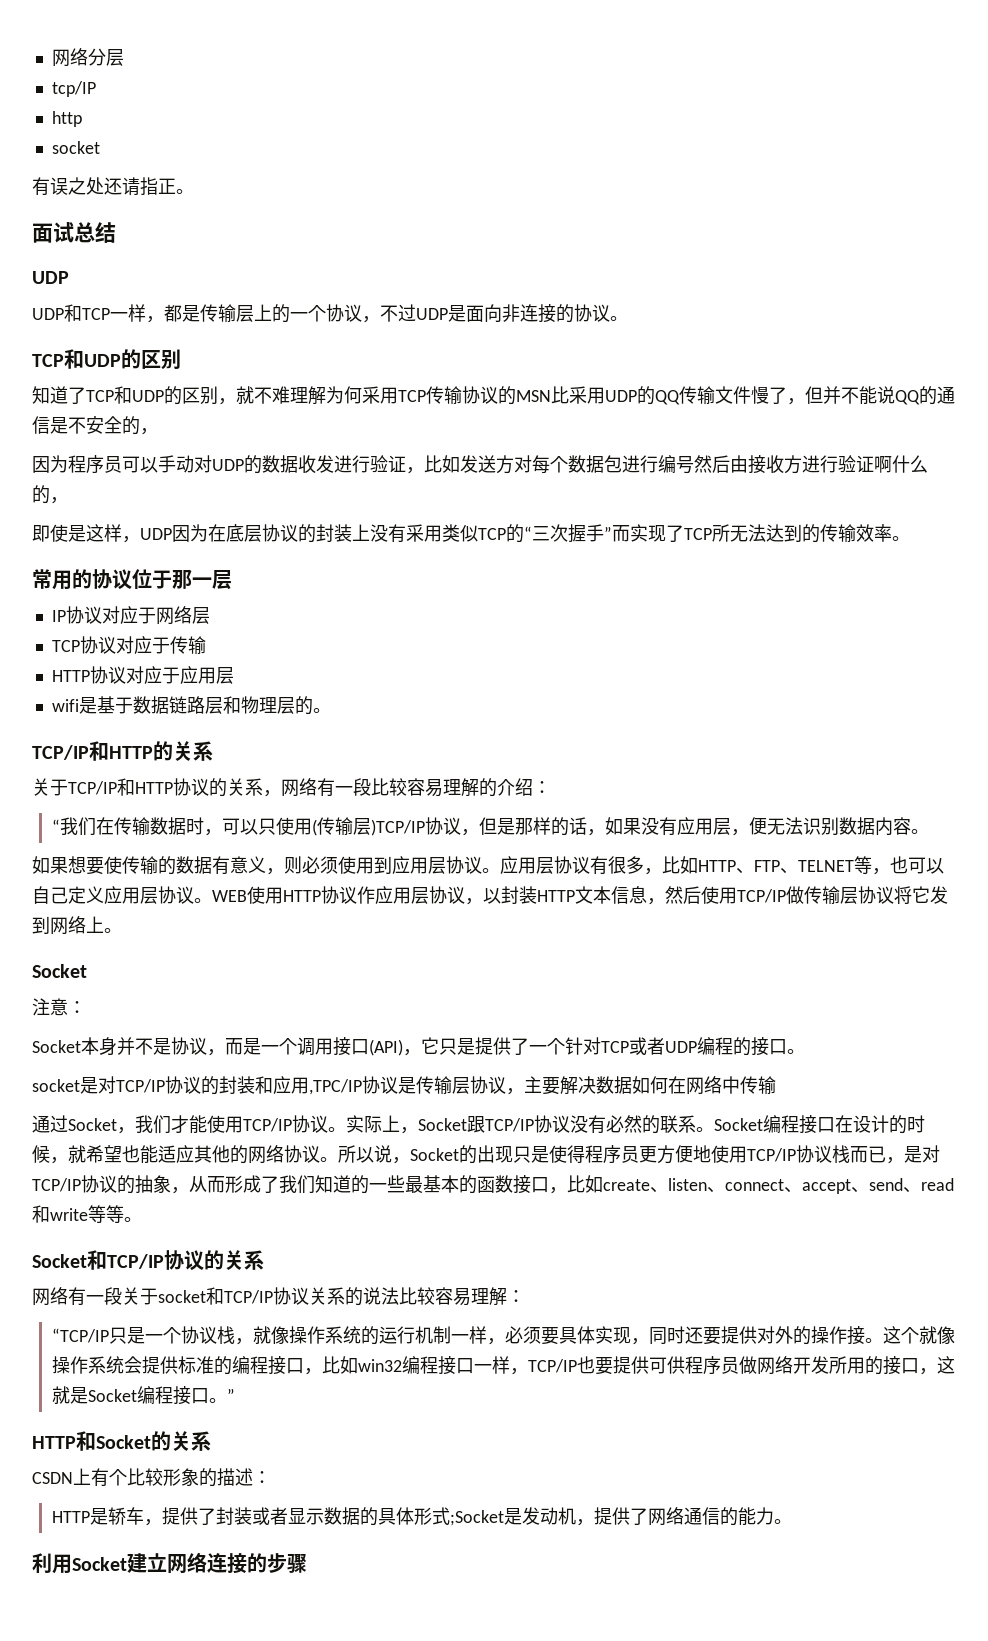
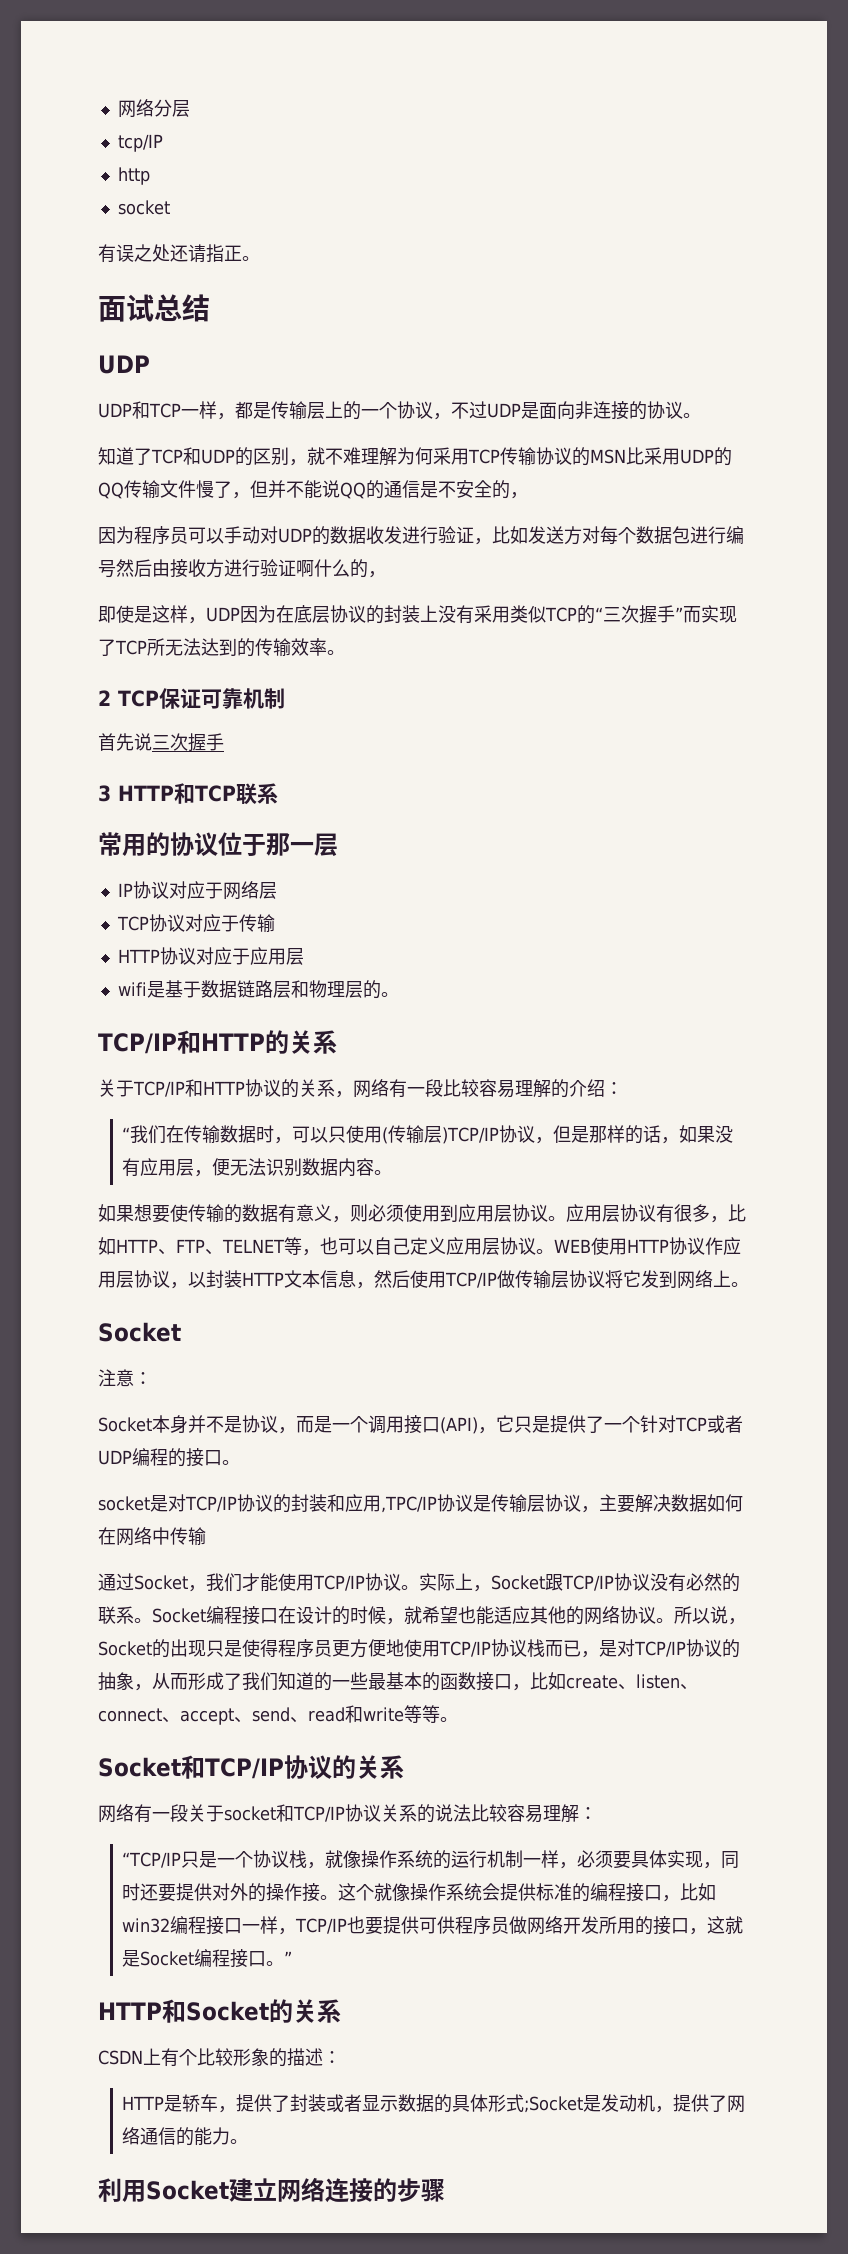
[32,349,181,370] // TCP和UDP的区别 -> (701, 415) none
(910, 538) none -> [98,688,285,710] [98,733,224,752] [98,783,278,805] // 2 TCP保证可靠机制 // 首先说三次握手 // 3 HTTP和TCP联系

